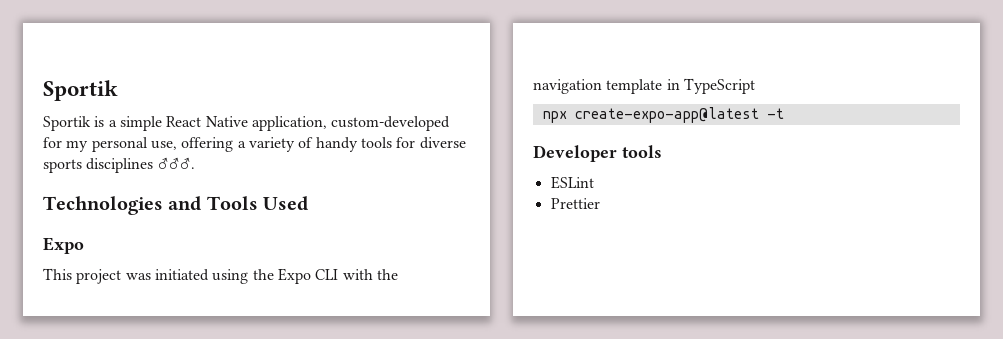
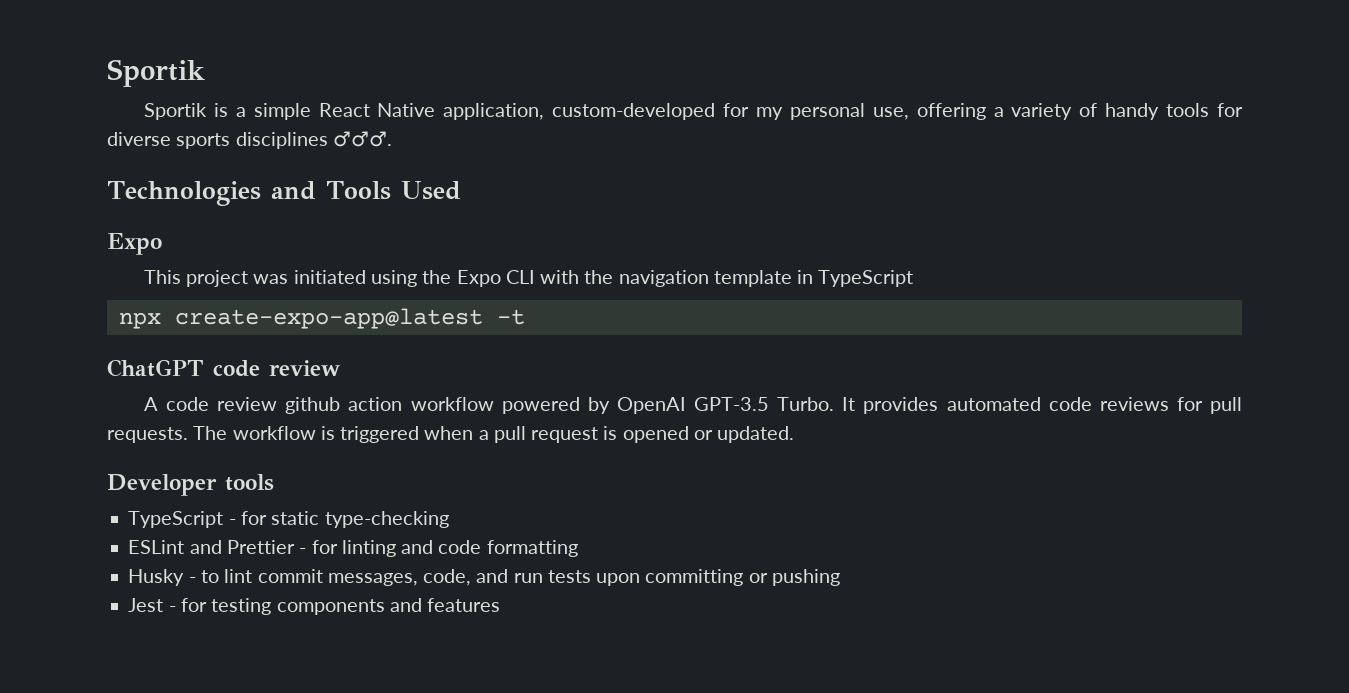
[533,145,662,162] [550,176,594,189] [550,198,600,209] Developer tools // ESLint // Prettier -> [107,359,340,377] [143,397,1242,414] [107,426,795,443] [107,474,274,496] [128,511,449,528] [128,540,578,557] [128,569,840,586] [128,598,501,615] ChatGPT code review // A code review github action workflow powered by OpenAI GPT-3.5 Turbo. It provides automated code reviews for pull requests. The workflow is triggered when a pull request is opened or updated. // Developer tools // TypeScript - for static type-checking // ESLint and Prettier - for linting and code formatting // Husky - to lint commit messages, code, and run tests upon committing or pushing // Jest - for testing components and features

